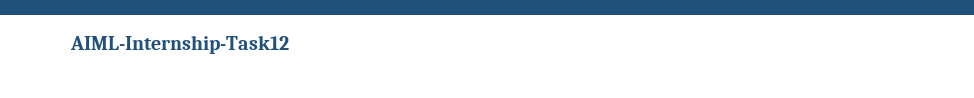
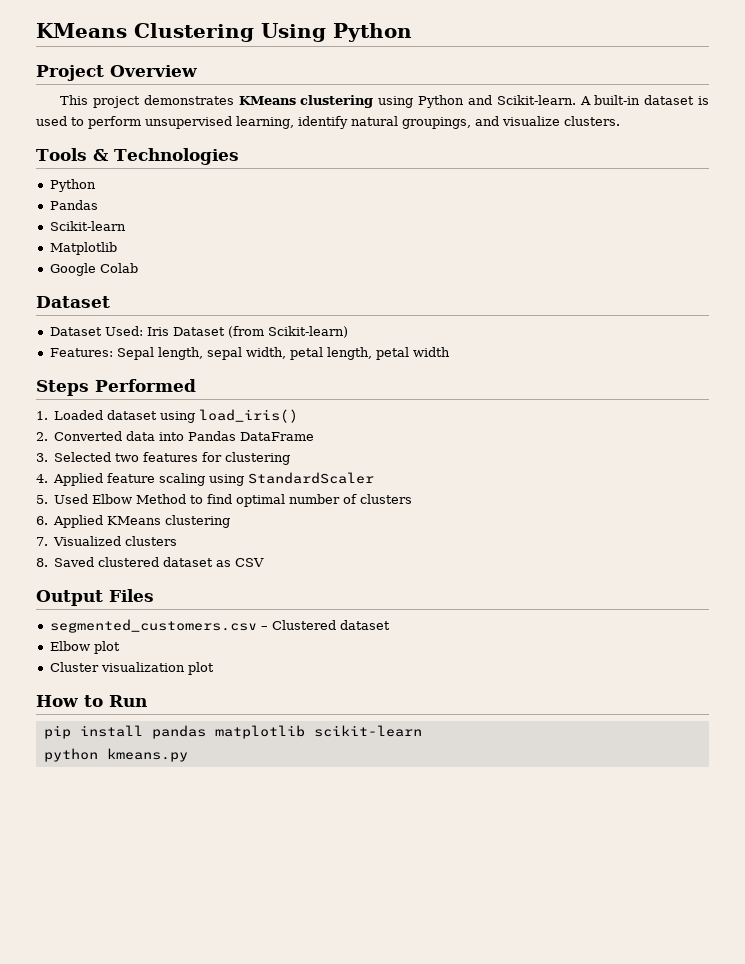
[70,35,289,54] AIML-Internship-Task12 -> [36,23,412,42] [36,65,197,81] [60,95,710,108] [36,116,620,129] [36,148,239,165] [49,179,96,192] [49,200,98,210] [49,221,126,231] [49,242,117,255] [49,263,138,276] [36,296,110,308] [49,326,348,338] [49,347,450,360] [36,379,196,396] [36,409,299,423] [36,431,315,441] [36,452,291,465] [36,472,375,486] [36,494,413,507] [36,515,231,528] [36,536,178,546] [36,557,265,567] [36,589,154,606] [49,619,390,633] [49,641,120,654] [49,662,214,675] [36,695,147,707] [43,725,422,739] [43,748,188,762] KMeans Clustering Using Python // Project Overview // This project demonstrates KMeans clustering using Python and Scikit-learn. A built-in dataset is used to perform unsupervised learning, identify natural groupings, and visualize clusters. // Tools & Technologies // Python // Pandas // Scikit-learn // Matplotlib // Google Colab // Dataset // Dataset Used: Iris Dataset (from Scikit-learn) // Features: Sepal length, sepal width, petal length, petal width // Steps Performed // 1. Loaded dataset using load_iris() // 2. Converted data into Pandas DataFrame // 3. Selected two features for clustering // 4. Applied feature scaling using StandardScaler // 5. Used Elbow Method to find optimal number of clusters // 6. Applied KMeans clustering // 7. Visualized clusters // 8. Saved clustered dataset as CSV // Output Files // segmented_customers.csv – Clustered dataset // Elbow plot // Cluster visualization plot // How to Run // pip install pandas matplotlib scikit-learn // python kmeans.py

